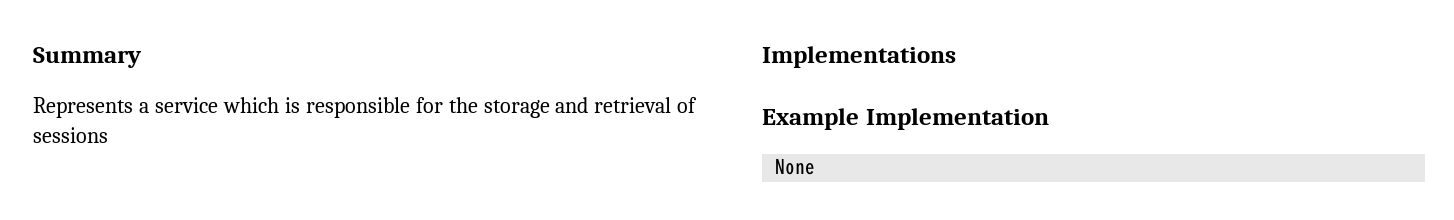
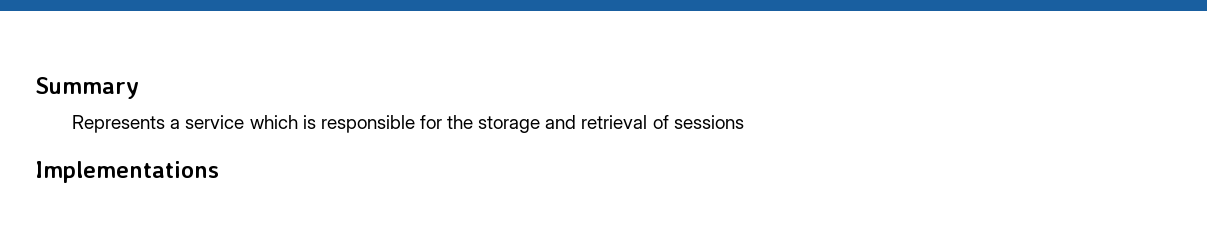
[762,108,1049,130] [775,158,816,175] // Example Implementation // None -> (219, 172) none

